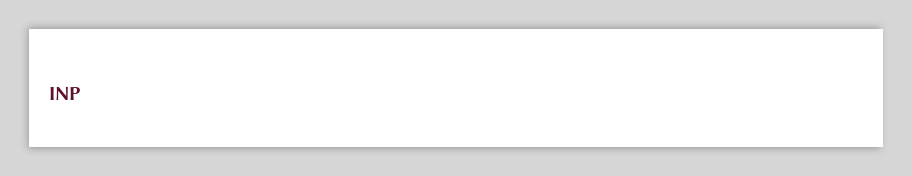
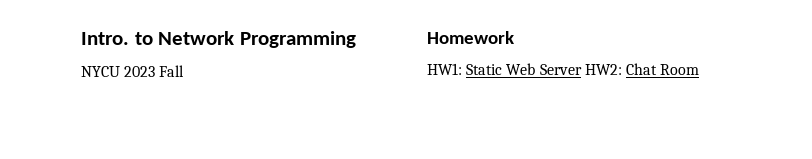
[49,87,80,100] INP -> [81,31,356,48] [81,65,185,77] [427,31,514,44] [427,63,700,75] Intro. to Network Programming // NYCU 2023 Fall // Homework // HW1: Static Web Server HW2: Chat Room

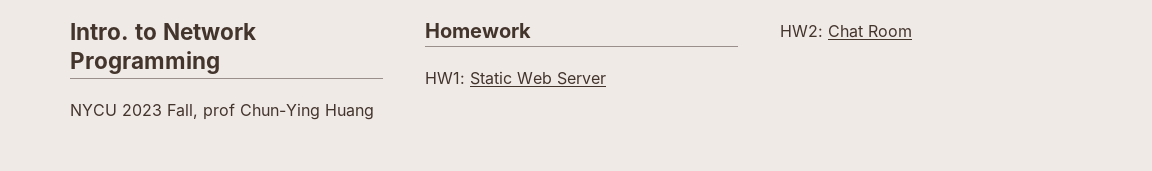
[159,65,185,77] Fall -> [167,103,374,120] Fall, prof Chun-Ying Huang
(582, 69) none -> (606, 78) //

